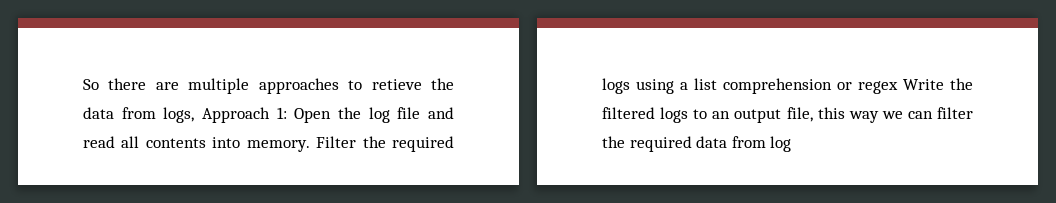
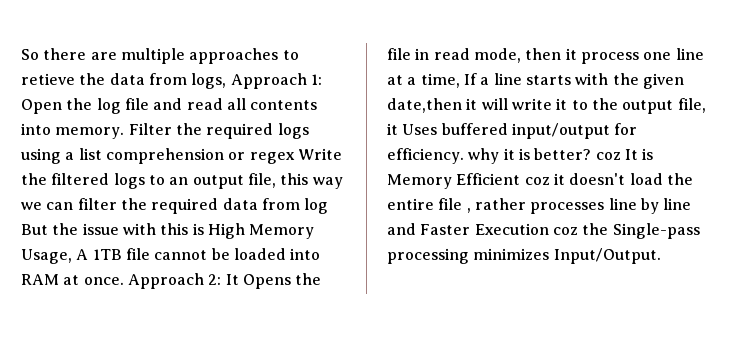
(792, 144) none -> [21,223,315,239] [21,248,321,264] [21,273,322,289] [387,48,704,64] [387,73,684,89] [387,98,706,114] [387,123,638,139] [387,148,654,164] [387,173,693,189] [387,198,692,214] [387,223,700,239] [387,248,661,264] But the issue with this is High Memory Usage, A 1TB file cannot be loaded into RAM at once. Approach 2: It Opens the file in read mode, then it process one line at a time, If a line starts with the given date,then it will write it to the output file, it Uses buffered input/output for efficiency. why it is better? coz It is Memory Efficient coz it doesn't load the entire file , rather processes line by line and Faster Execution coz the Single-pass processing minimizes Input/Output.

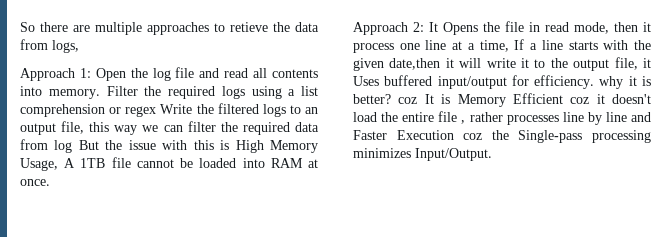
(227, 81) none -> (79, 46) //
(124, 281) none -> (50, 182) //

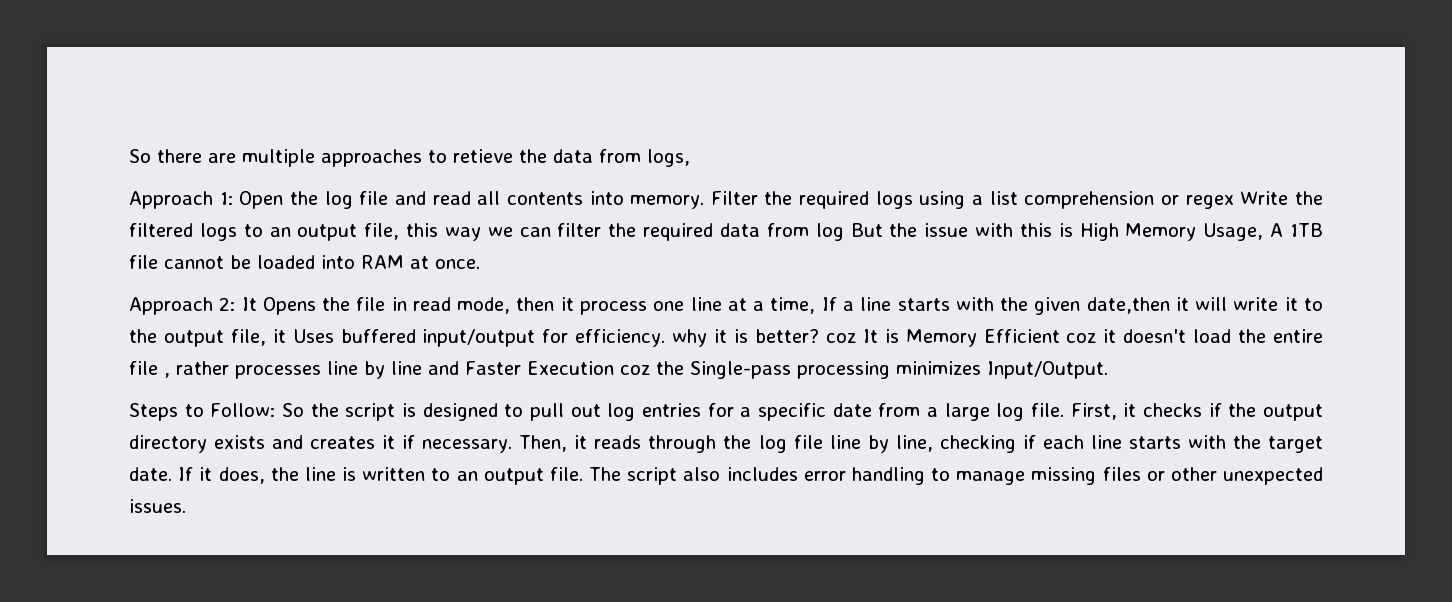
(492, 154) none -> [129,403,1323,421] [129,435,1324,453] [129,467,1323,485] [129,499,186,513] // Steps to Follow: So the script is designed to pull out log entries for a specific date from a large log file. First, it checks if the output directory exists and creates it if necessary. Then, it reads through the log file line by line, checking if each line starts with the target date. If it does, the line is written to an output file. The script also includes error handling to manage missing files or other unexpected issues.

